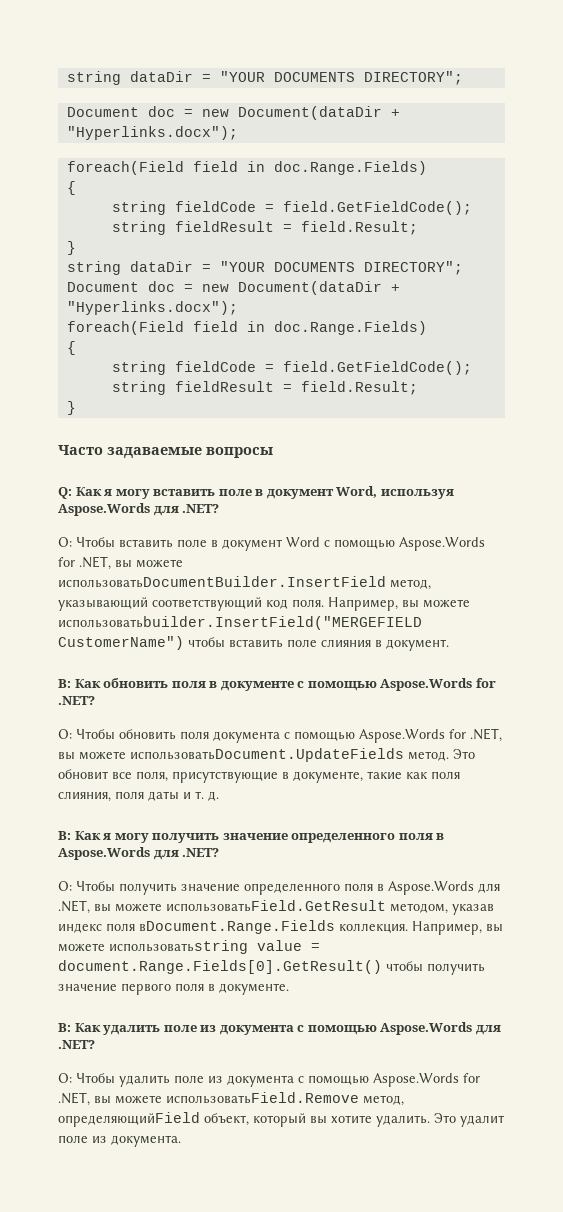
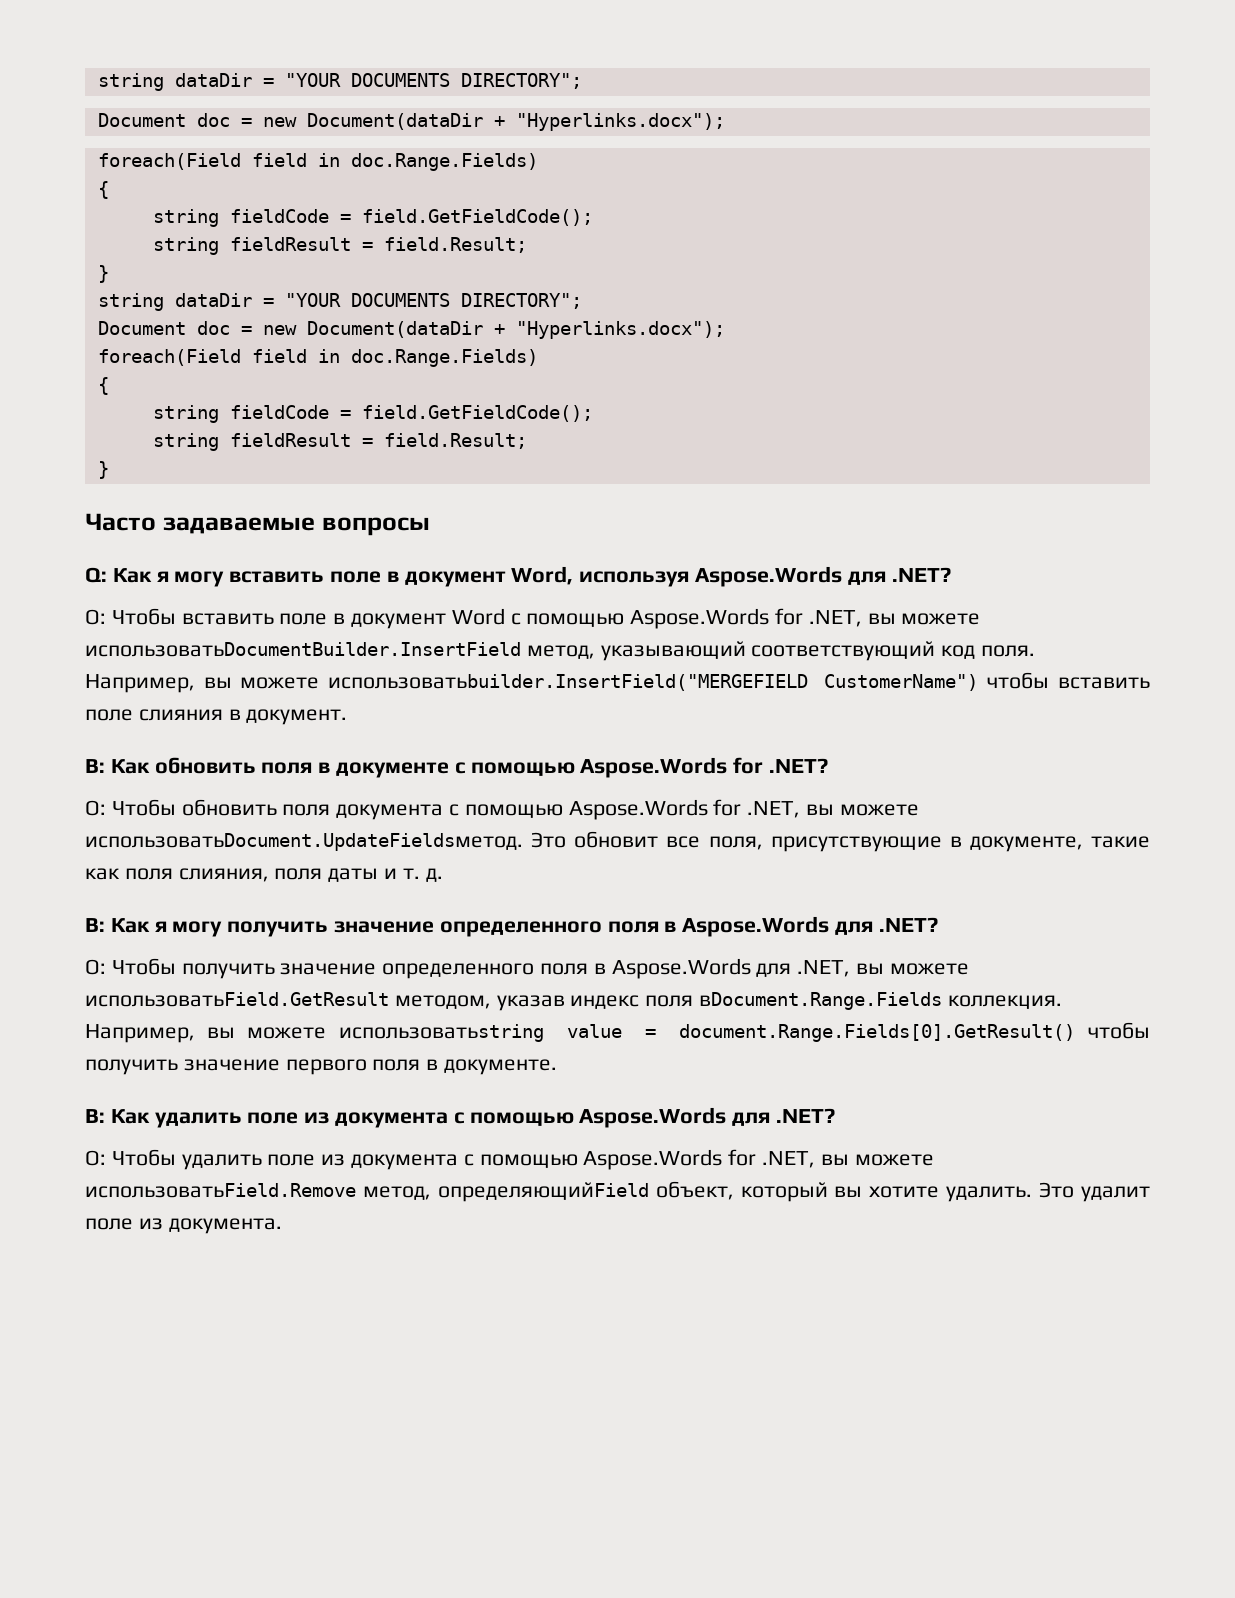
[130,748,449,762] использоватьDocument.UpdateFields метод. -> [85,833,523,851] использоватьDocument.UpdateFieldsметод.

